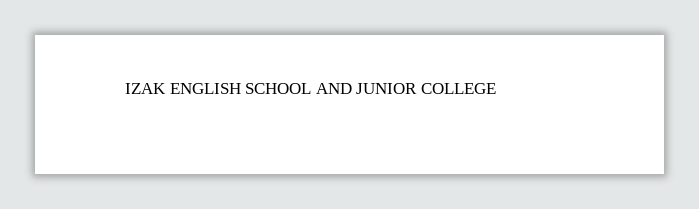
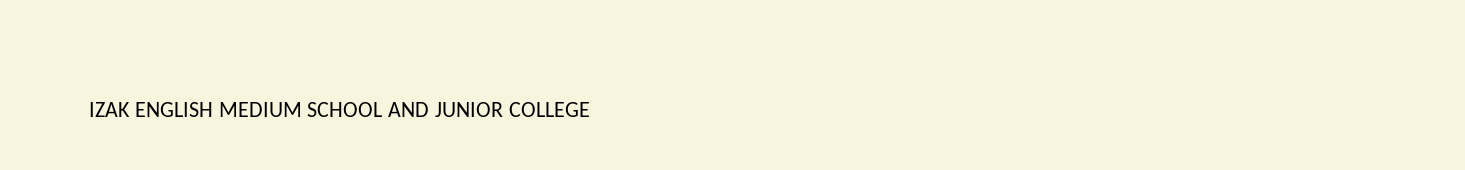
(241, 88) none -> [218,102,302,117] MEDIUM

